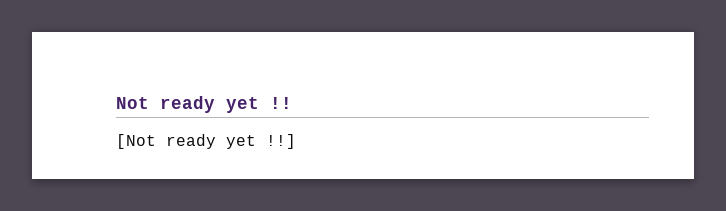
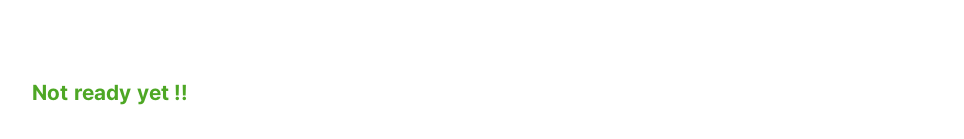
[116,134,296,149] // [Not ready yet !!] -> (189, 92) none

